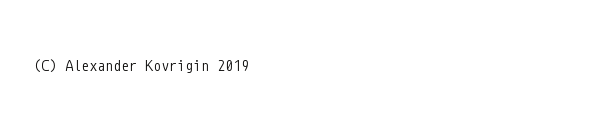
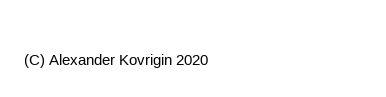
[217,60,249,71] 2019 -> [176,55,209,65] 2020

